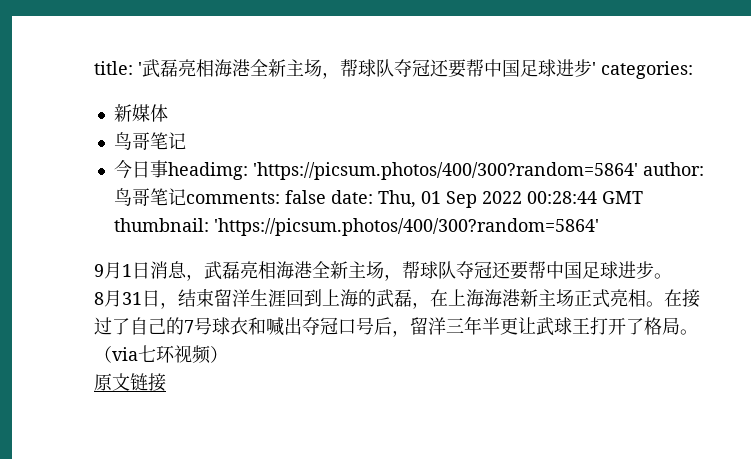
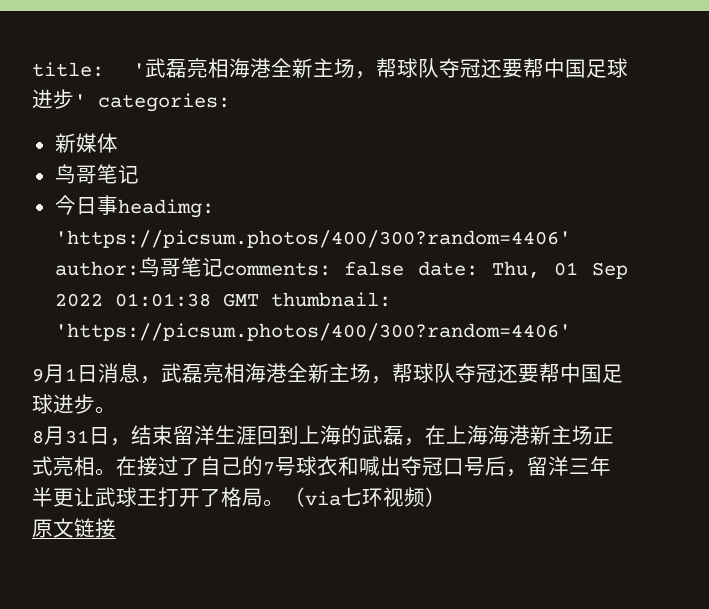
[252,162,638,180] 'https://picsum.photos/400/300?random=5864' -> [54,230,571,248] 'https://picsum.photos/400/300?random=4406'
[526,191,597,204] 00:28:44 -> [114,293,211,307] 01:01:38
[213,218,599,236] 'https://picsum.photos/400/300?random=5864' -> [54,323,571,341] 'https://picsum.photos/400/300?random=4406'

